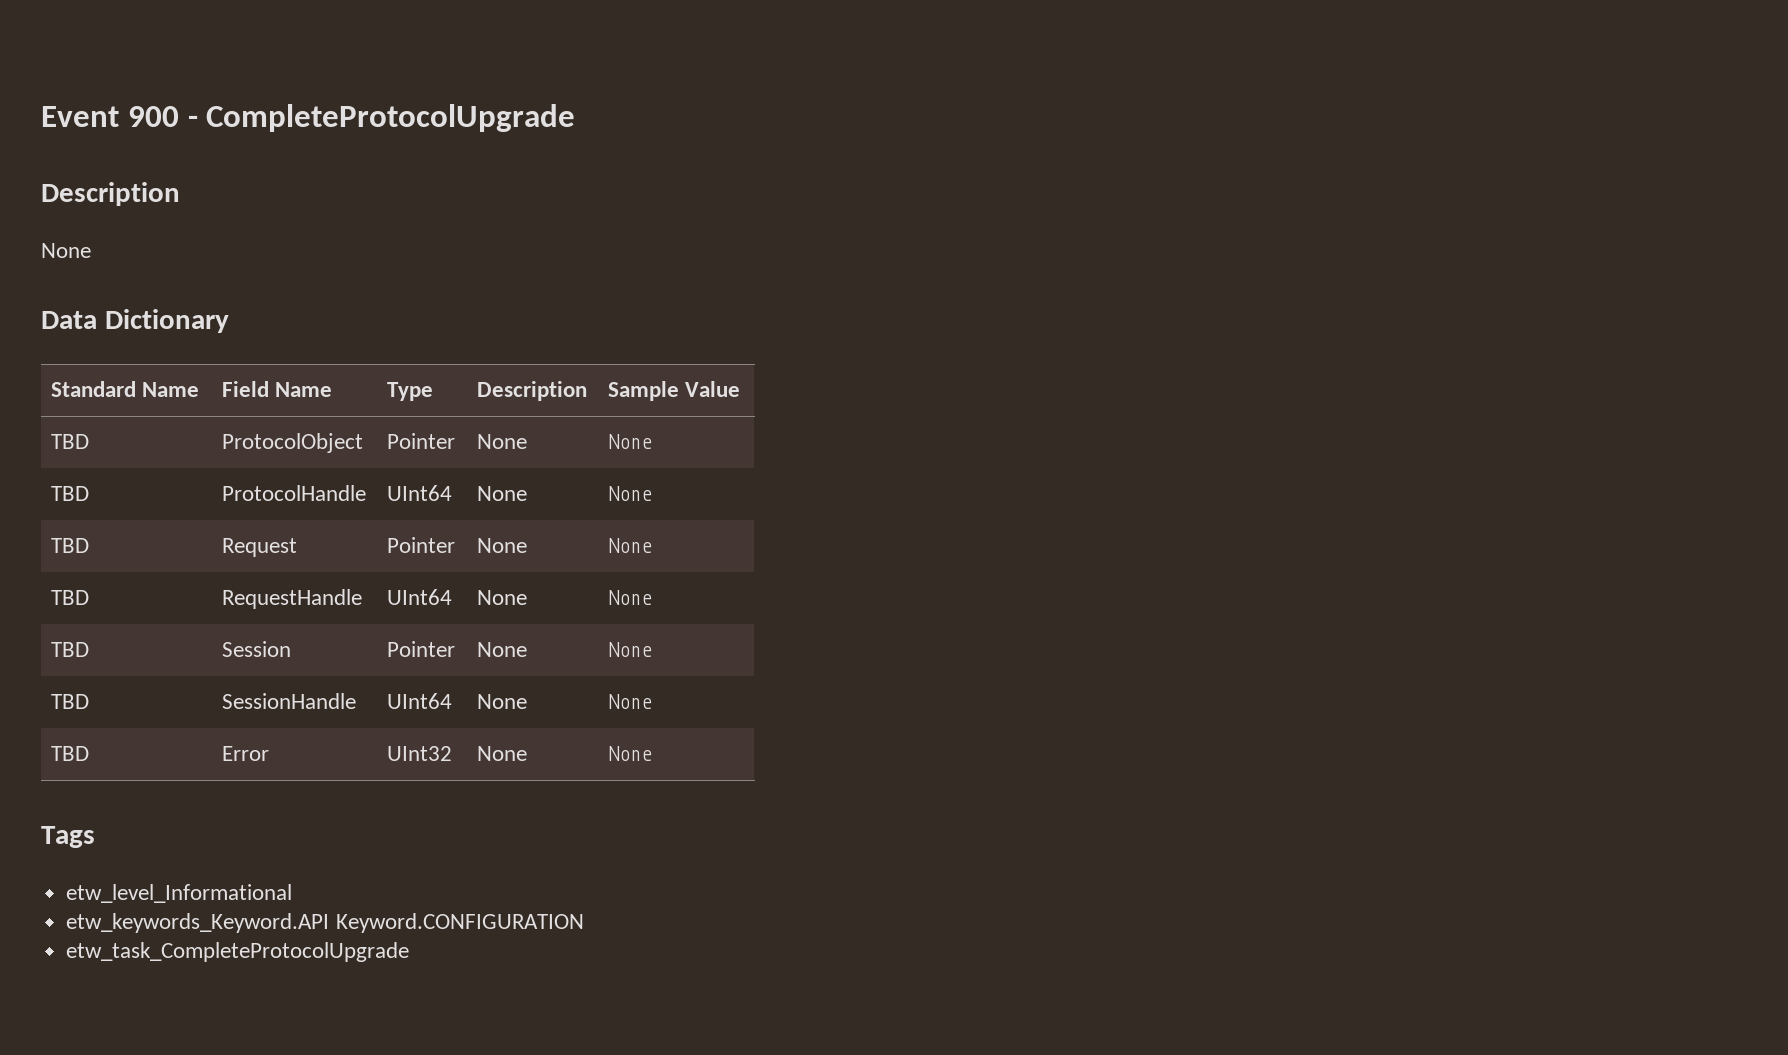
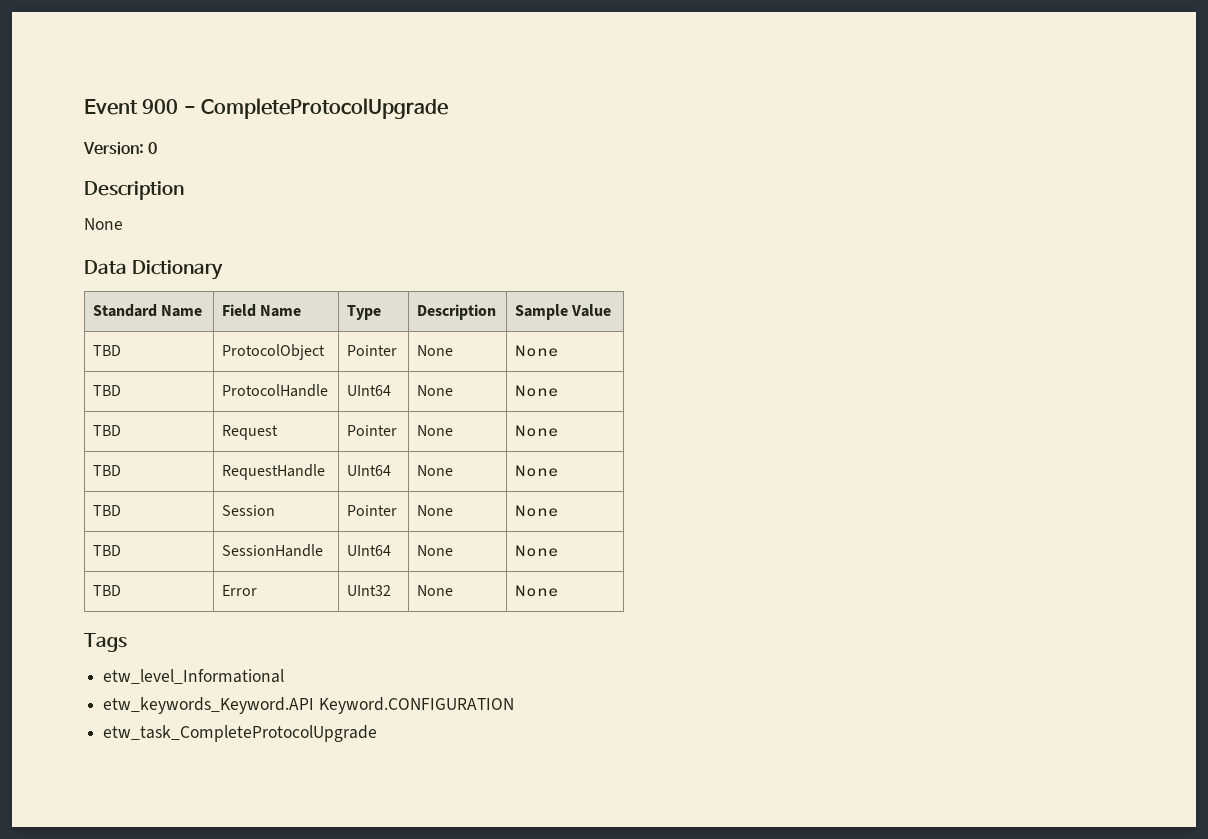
(576, 118) none -> [83,142,158,155] // Version: 0

